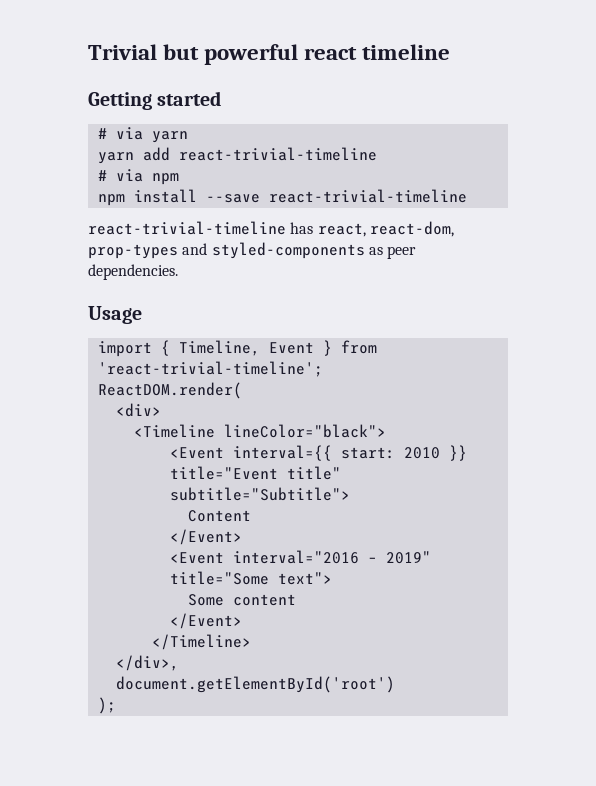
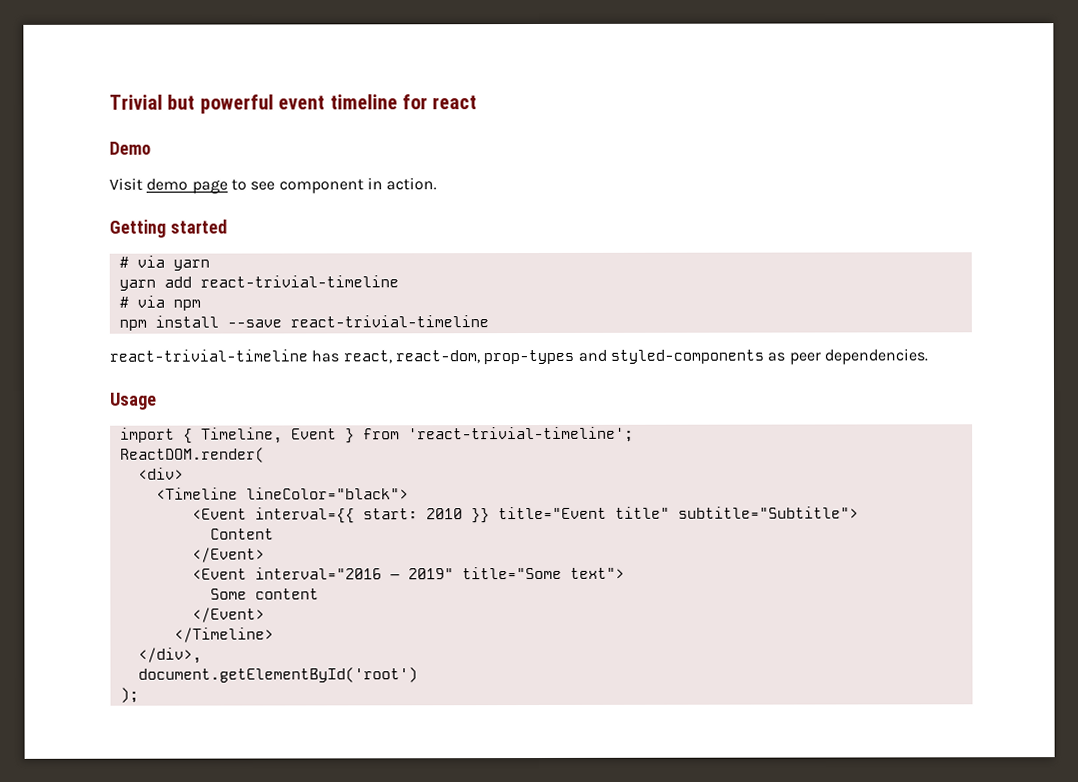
[304,44,451,60] react timeline -> [278,94,478,110] [109,141,151,155] [109,177,438,194] event timeline for react // Demo // Visit demo page to see component in action.

